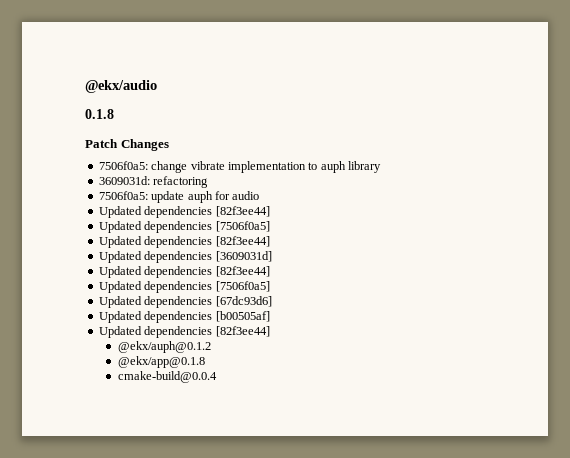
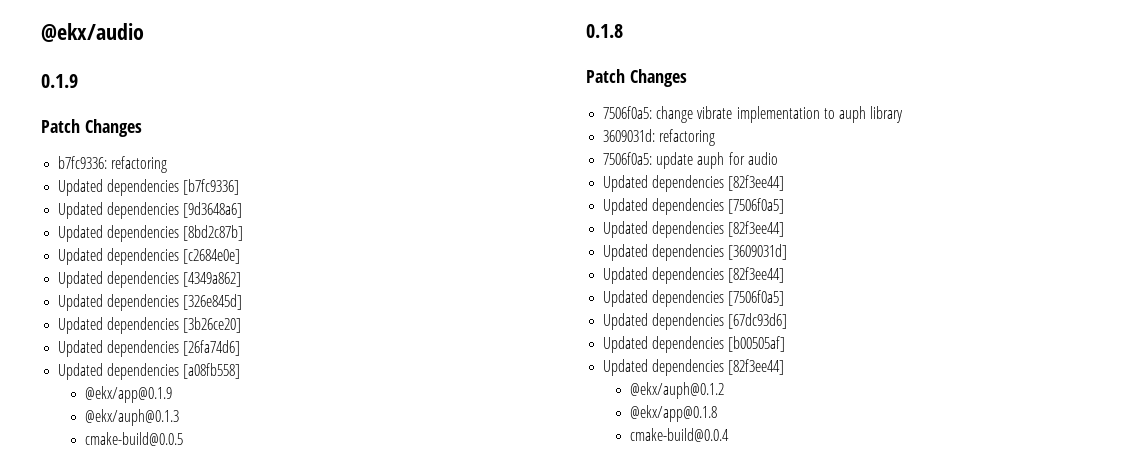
(157, 86) none -> [41,74,78,88] [41,119,142,137] [58,156,168,173] [58,179,240,196] [58,202,243,219] [58,225,244,242] [58,248,241,265] [58,271,242,288] [58,294,243,311] [58,317,242,334] [58,340,241,357] [58,363,241,380] [85,386,173,403] [85,409,180,426] [85,432,184,446] // 0.1.9 // Patch Changes // b7fc9336: refactoring // Updated dependencies [b7fc9336] // Updated dependencies [9d3648a6] // Updated dependencies [8bd2c87b] // Updated dependencies [c2684e0e] // Updated dependencies [4349a862] // Updated dependencies [326e845d] // Updated dependencies [3b26ce20] // Updated dependencies [26fa74d6] // Updated dependencies [a08fb558] // @ekx/app@0.1.9 // @ekx/auph@0.1.3 // cmake-build@0.0.5

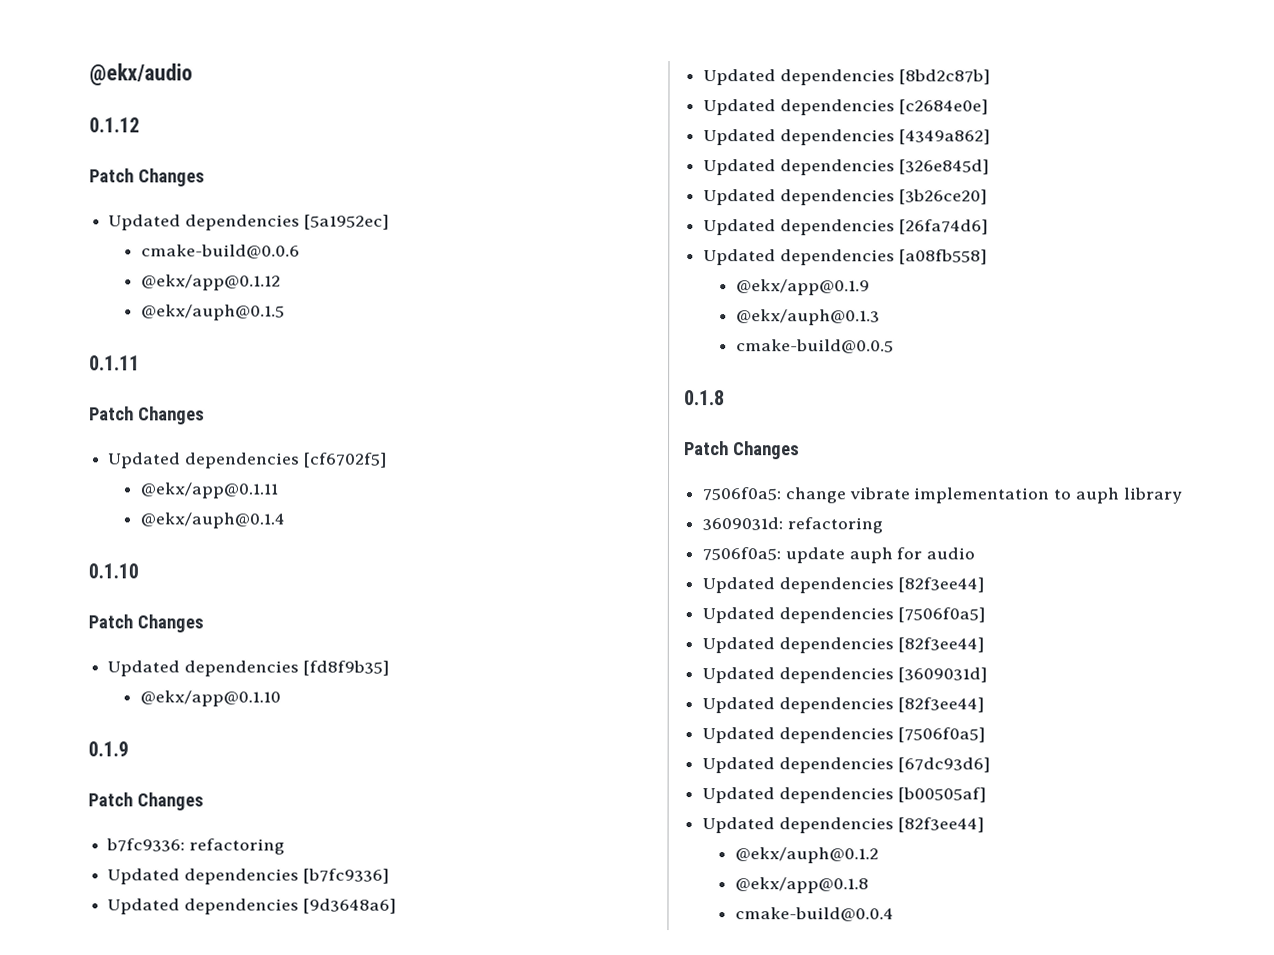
(144, 32) none -> [89,117,140,133] [89,168,205,187] [108,214,389,231] [140,244,300,259] [140,274,281,291] [140,304,285,321] [89,355,140,371] [89,406,205,425] [108,452,387,469] [139,482,278,499] [139,512,285,529] [88,563,139,579] [88,614,204,633] [107,660,389,677] [139,690,281,707] // 0.1.12 // Patch Changes // Updated dependencies [5a1952ec] // cmake-build@0.0.6 // @ekx/app@0.1.12 // @ekx/auph@0.1.5 // 0.1.11 // Patch Changes // Updated dependencies [cf6702f5] // @ekx/app@0.1.11 // @ekx/auph@0.1.4 // 0.1.10 // Patch Changes // Updated dependencies [fd8f9b35] // @ekx/app@0.1.10

